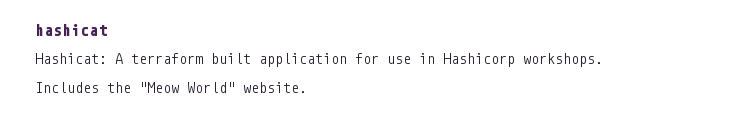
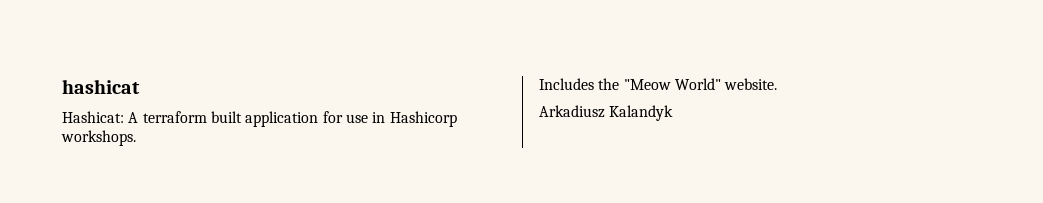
(307, 87) none -> [539,105,674,121] // Arkadiusz Kalandyk

